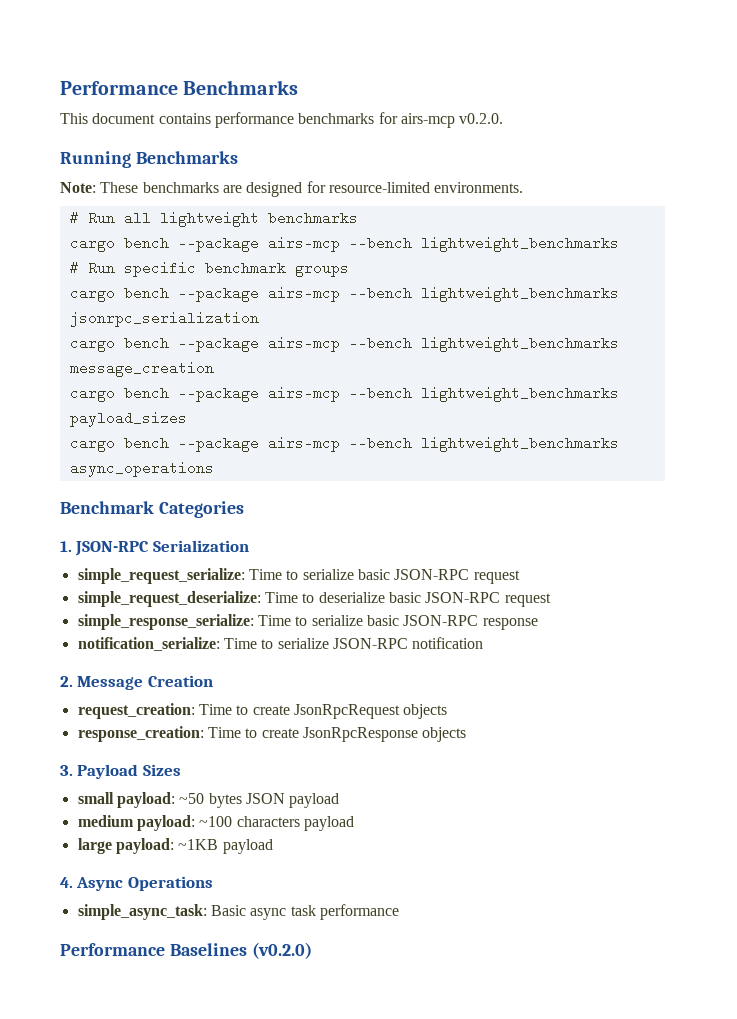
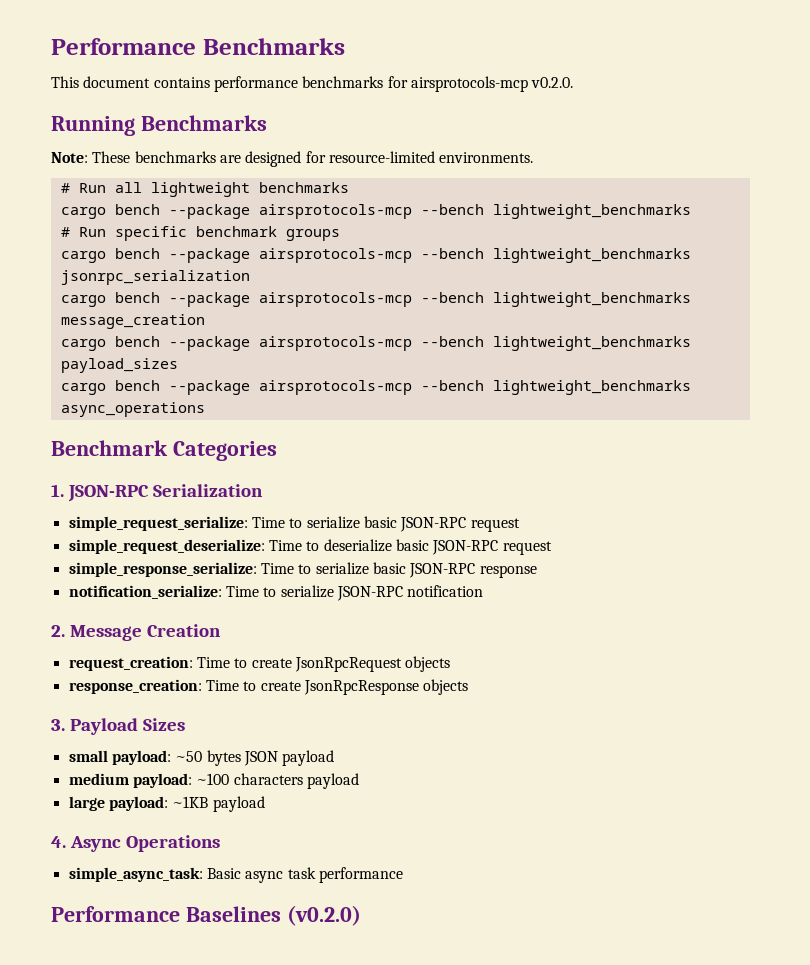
[400,113,455,128] airs-mcp -> [410,76,528,92] airsprotocols-mcp
[267,236,340,252] airs-mcp -> [258,204,412,219] airsprotocols-mcp
[267,286,340,302] airs-mcp -> [258,248,412,263] airsprotocols-mcp
[267,336,340,352] airs-mcp -> [258,292,412,307] airsprotocols-mcp
[267,386,340,402] airs-mcp -> [258,336,412,351] airsprotocols-mcp
[267,436,340,452] airs-mcp -> [258,380,412,395] airsprotocols-mcp

